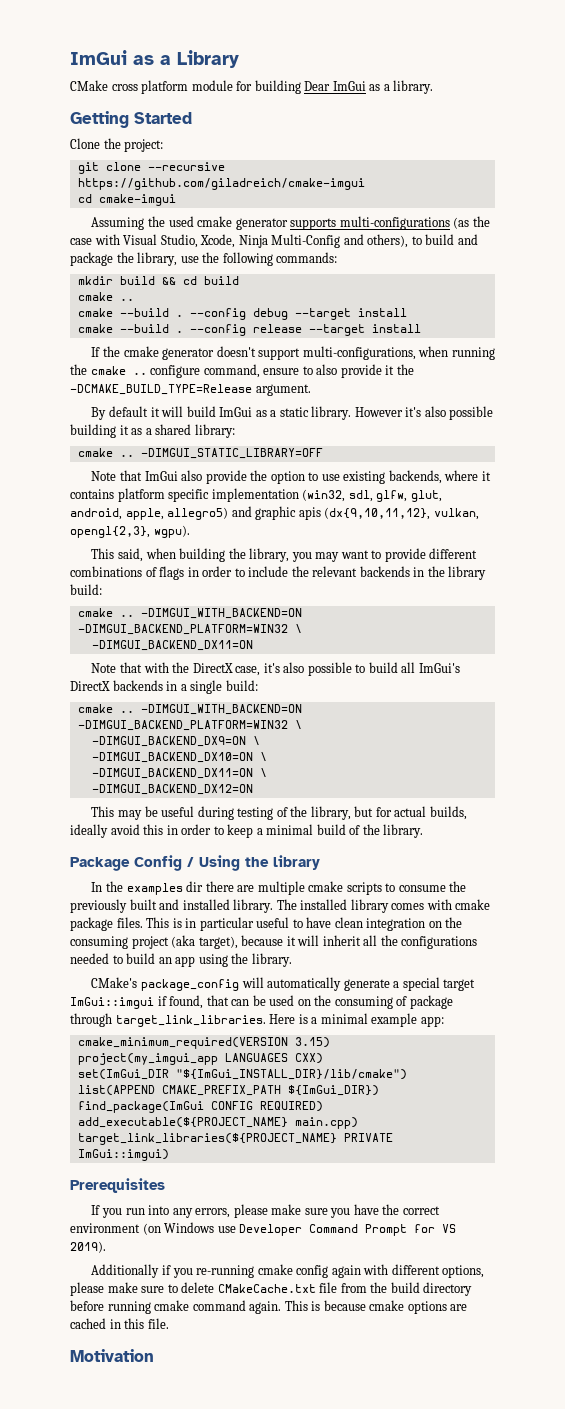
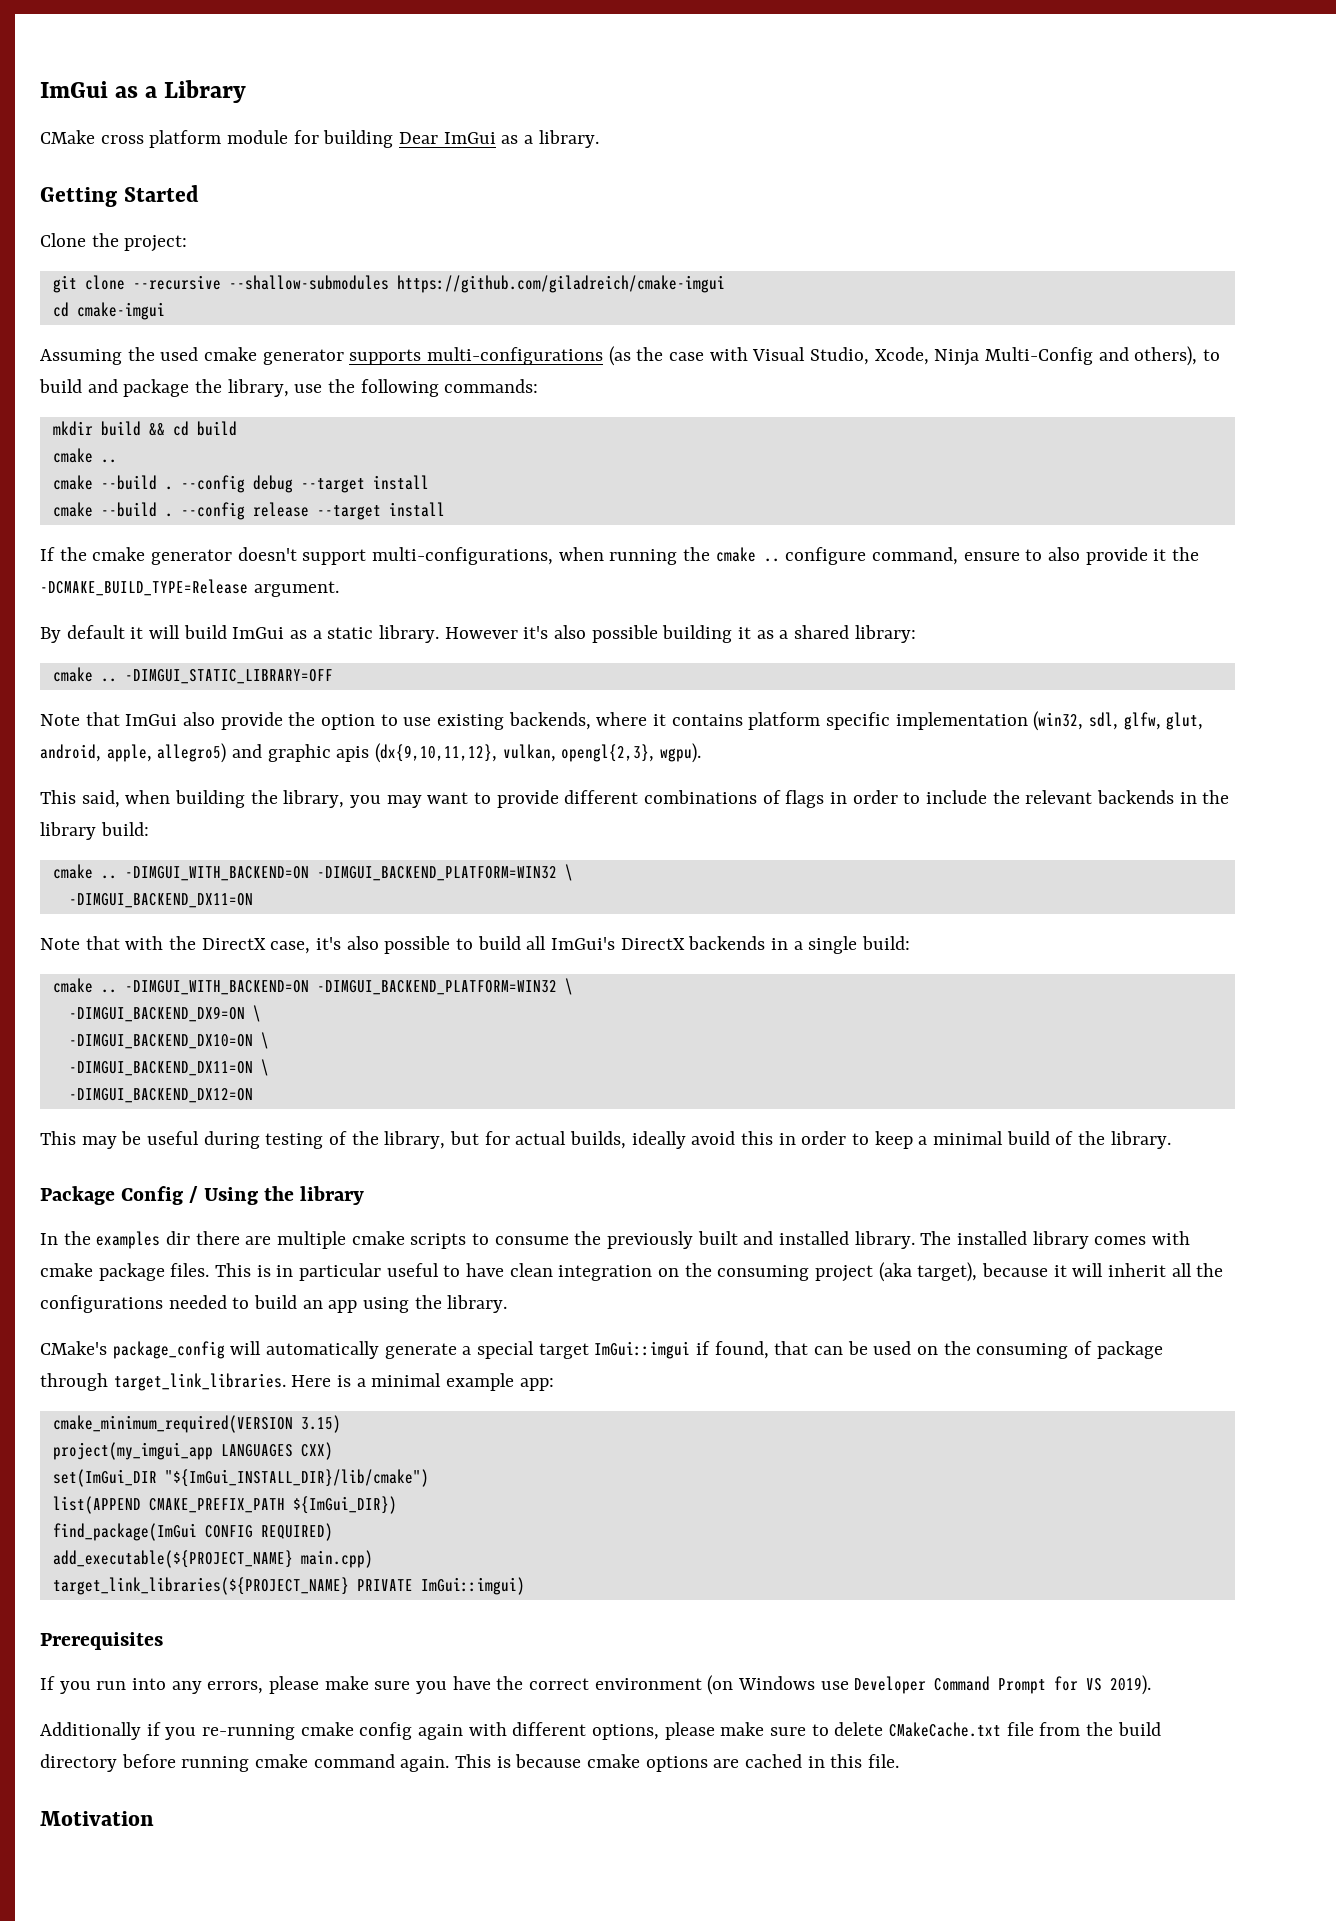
(225, 166) none -> [228,275,389,290] --shallow-submodules

